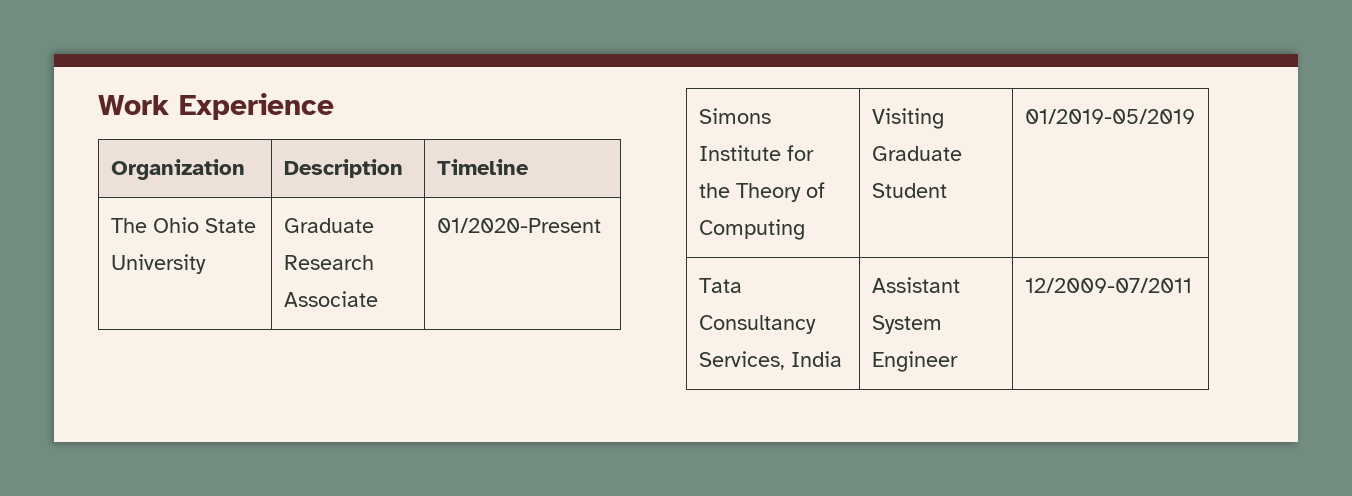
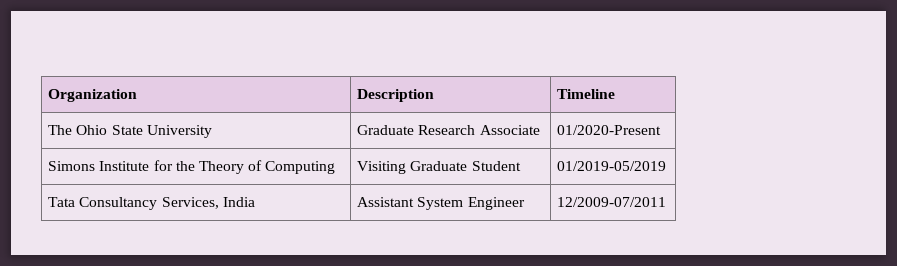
[98,93,334,120] Work Experience // -> (48, 95) none

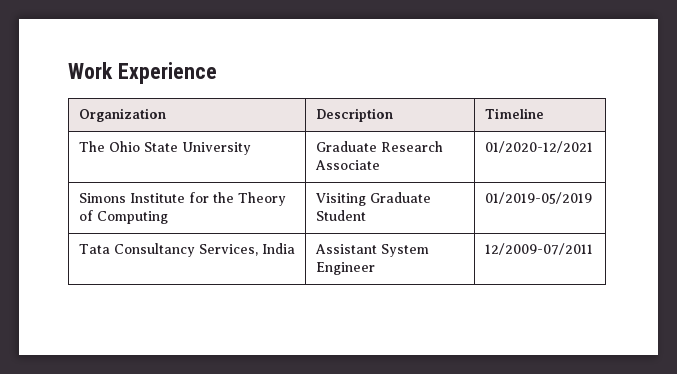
(48, 95) none -> [68,62,217,84] Work Experience //
[557,125,662,135] 01/2020-Present -> [484,141,593,153] 01/2020-12/2021

